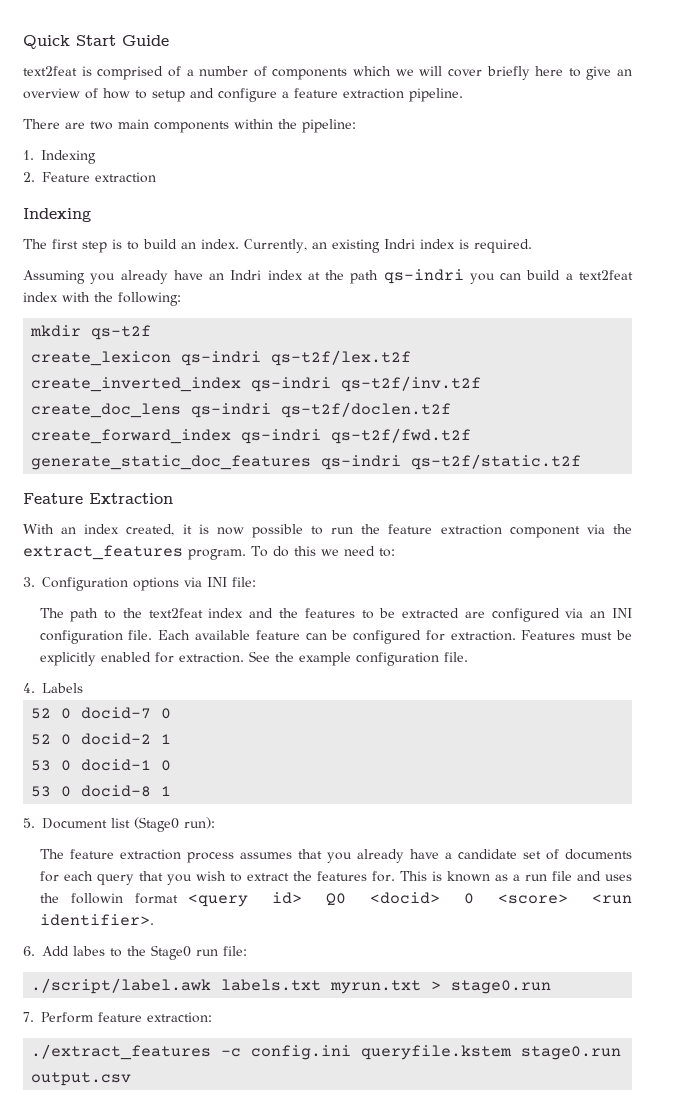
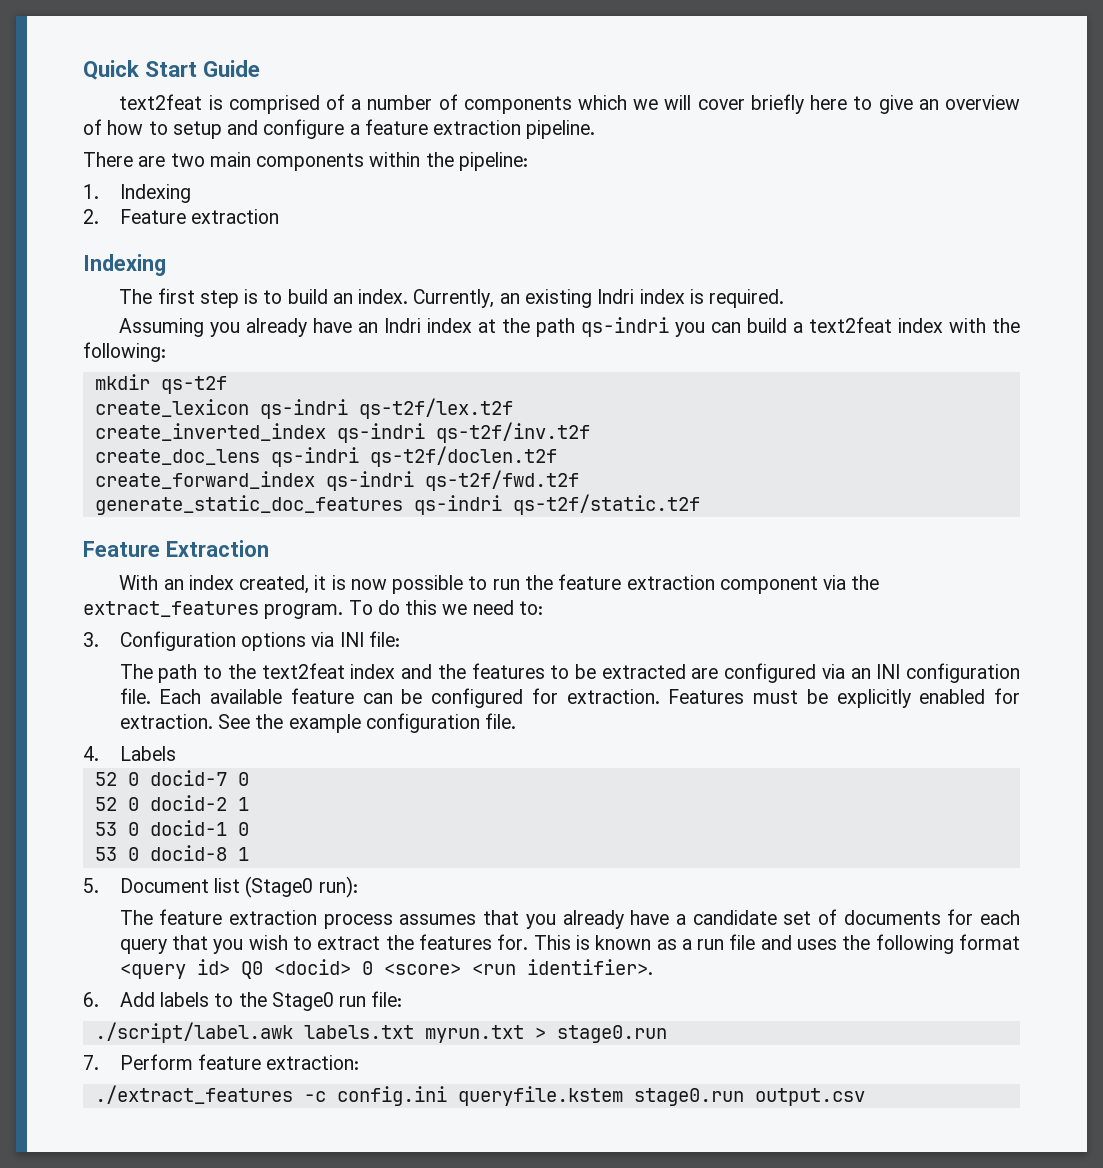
[70,893,123,904] followin -> [875,934,954,954] following
[73,946,105,956] labes -> [160,992,210,1007] labels

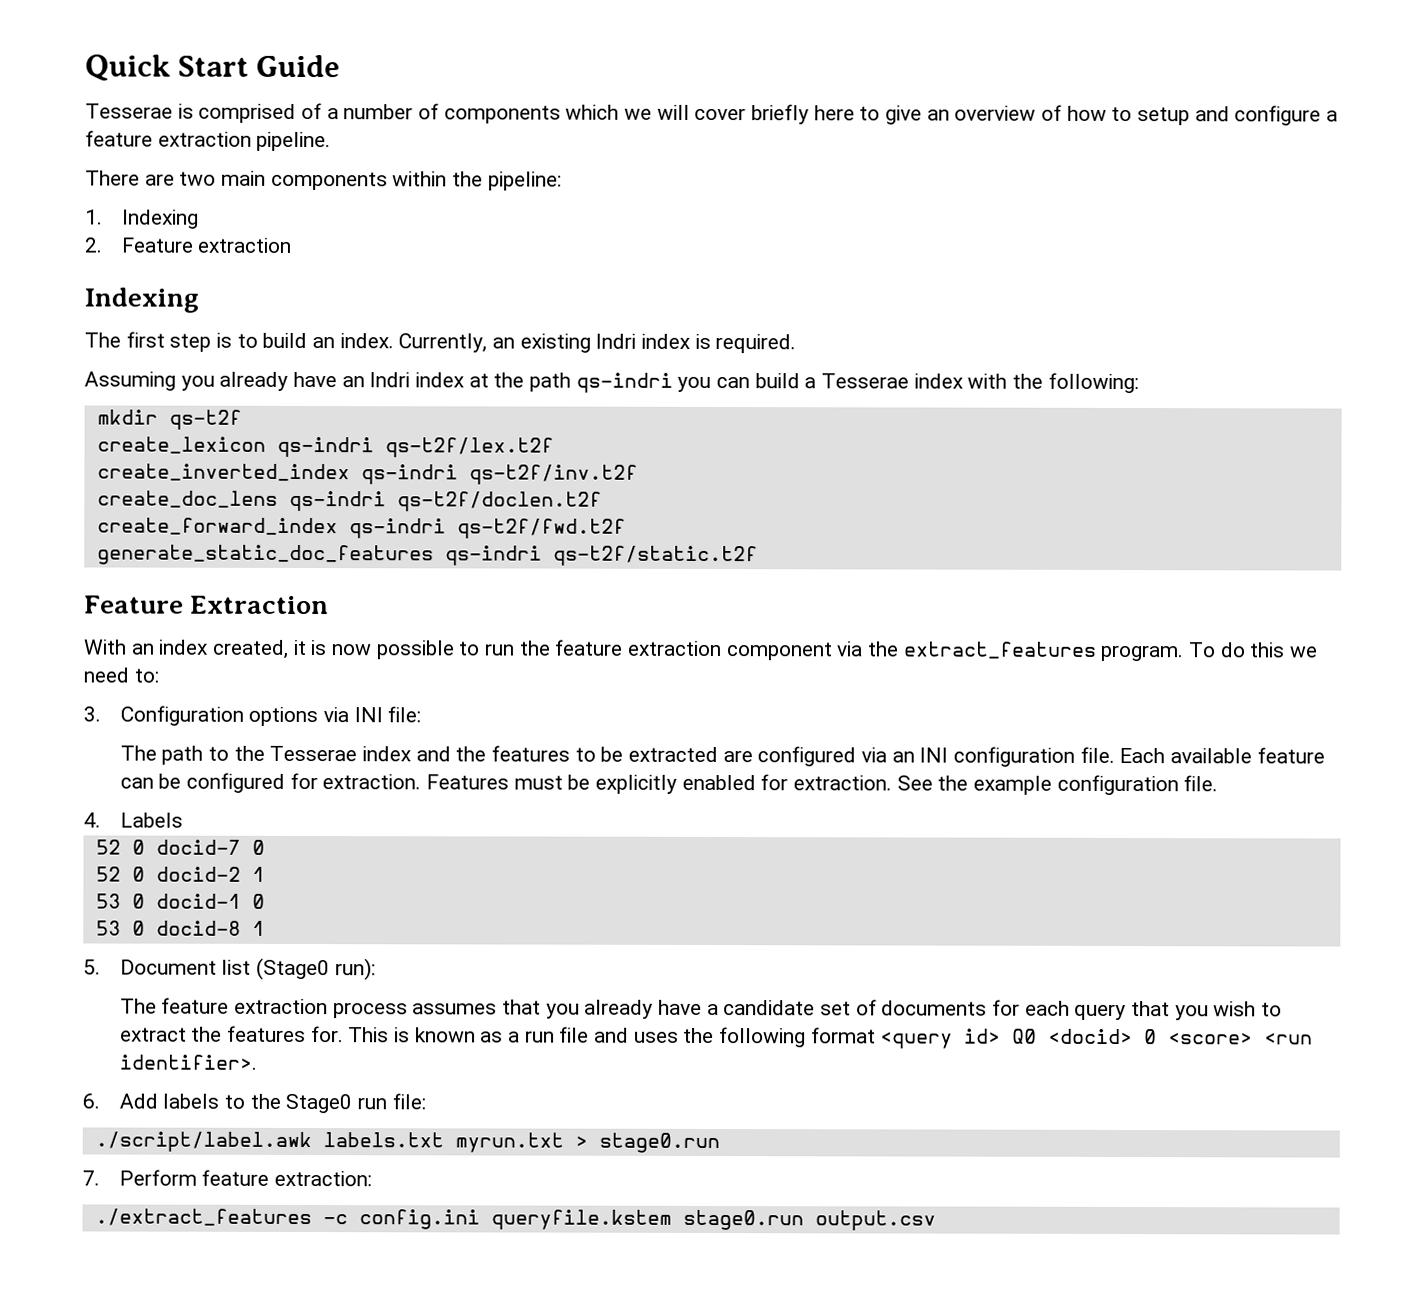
[119,94,203,110] text2feat -> [85,103,173,119] Tesserae
[809,317,893,333] text2feat -> [821,373,910,389] Tesserae
[261,663,345,679] text2feat -> [269,745,358,762] Tesserae

